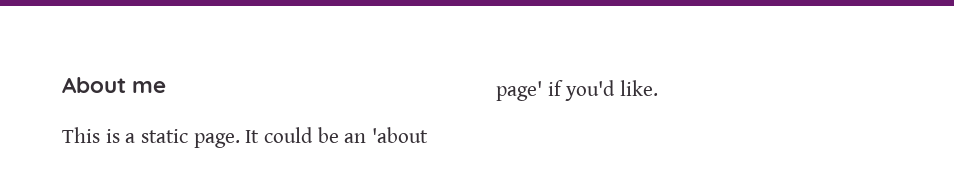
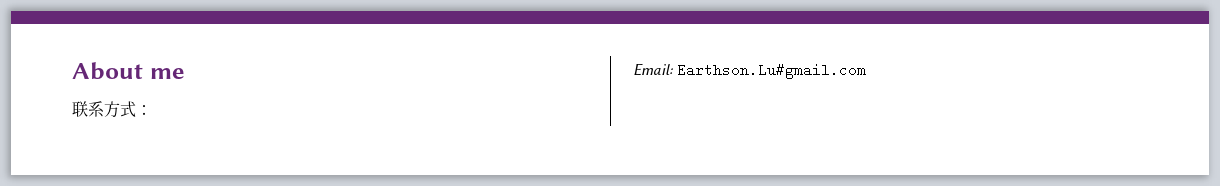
[62,127,429,148] [496,80,659,101] This is a static page. It could be an 'about page' if you'd like. -> [72,101,152,118] [633,63,867,79] 联系方式： // Email: Earthson.Lu#gmail.com

